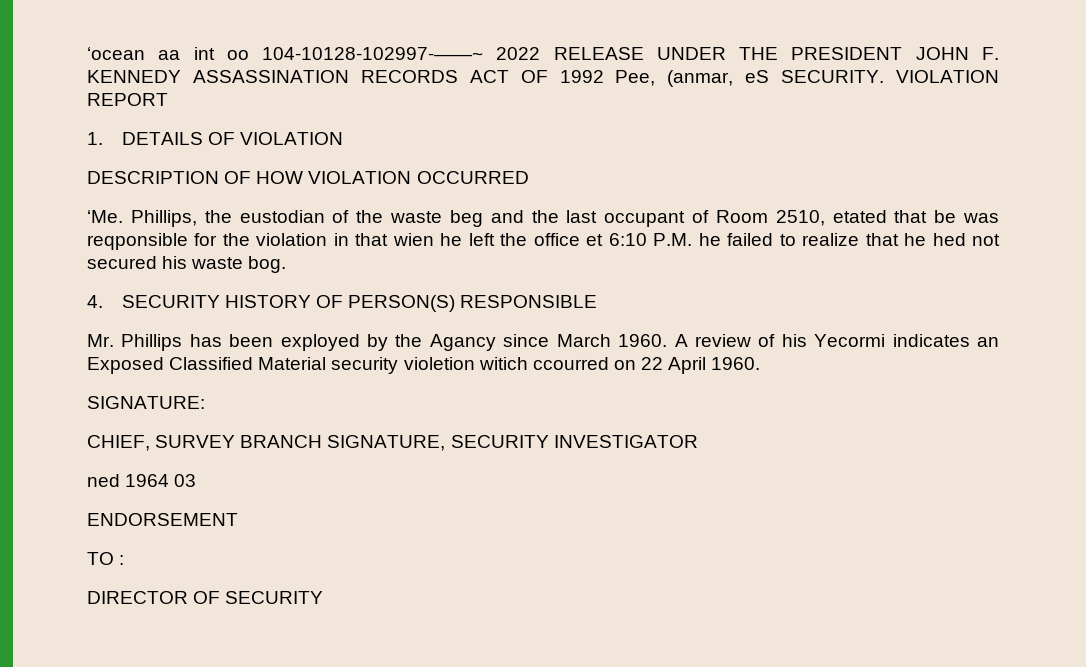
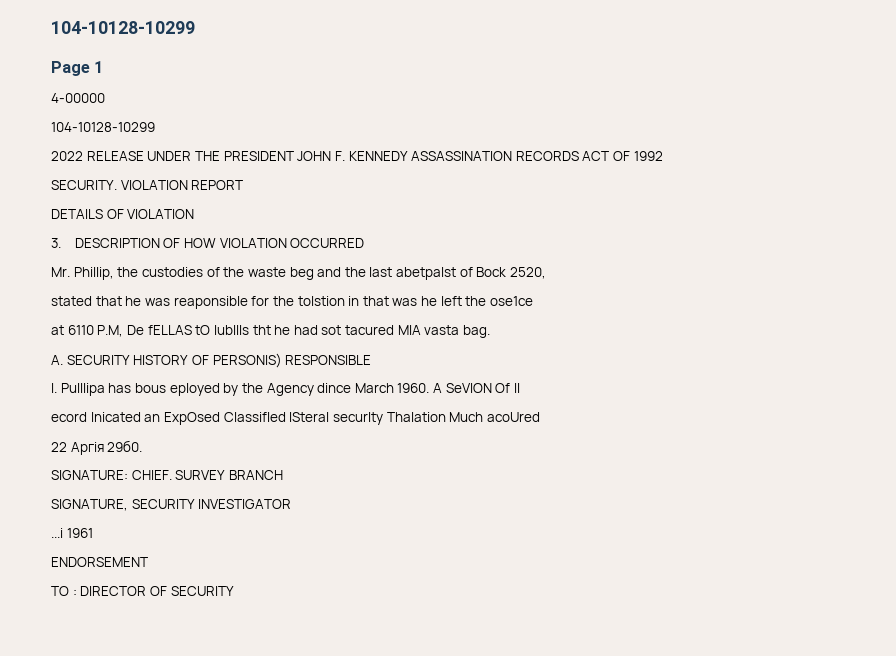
[87,47,484,60] ‘ocean aa int oo 104-10128-102997-——~ -> [51,21,195,34] [51,61,104,76] [51,93,105,103] [51,122,155,132] 104-10128-10299 // Page 1 // 4-00000 // 104-10128-10299 //
[615,70,770,87] Pee, (anmar, eS -> (663, 156) //
[87,132,103,145] 1. -> (244, 185) none
(343, 138) none -> [51,238,61,248] 3.
[87,210,325,227] ‘Me. Phillips, the eustodian -> [51,267,203,280] Mr. Phillip, the custodies
[604,210,1000,227] [87,233,188,250] occupant of Room 2510, etated that be was reqponsible -> [396,267,547,280] [51,296,248,309] abetpalst of Bock 2520, // stated that he was reaponsible
[256,233,328,246] violation -> [297,296,345,306] tolstion
[392,233,434,246] wien -> [392,298,418,306] was
[533,233,1001,246] [87,256,287,273] [87,295,103,308] office et 6:10 P.M. he failed to realize that he hed not secured his waste bog. // 4. -> [490,296,534,306] [51,325,491,338] [51,355,63,365] ose1ce // at 6110 P.M, De fELLAS tO IubllIs tht he had sot tacured MlA vasta bag. // A.
[347,295,455,312] PERSON(S) -> [212,353,282,368] PERSONIS)
[87,334,999,351] [87,357,761,374] Mr. Phillips has been exployed by the Agancy since March 1960. A review of his Yecormi indicates an Exposed Classified Material security violetion witich ccourred on 22 April 1960. -> [51,383,521,396] [51,412,540,425] [51,440,143,455] I. Pulllipa has bous eployed by the Agency dince March 1960. A SeVION Of Il // ecord Inicated an ExpOsed Classifled lSteral securIty Thalation Much acoUred // 22 Аргія 29б0.
[87,435,150,451] // CHIEF, -> [131,470,172,480] CHIEF.
(323, 441) none -> (283, 475) //
[87,474,197,487] ned 1964 03 -> [51,528,93,538] ...i 1961
(125, 560) // -> (77, 592) none

